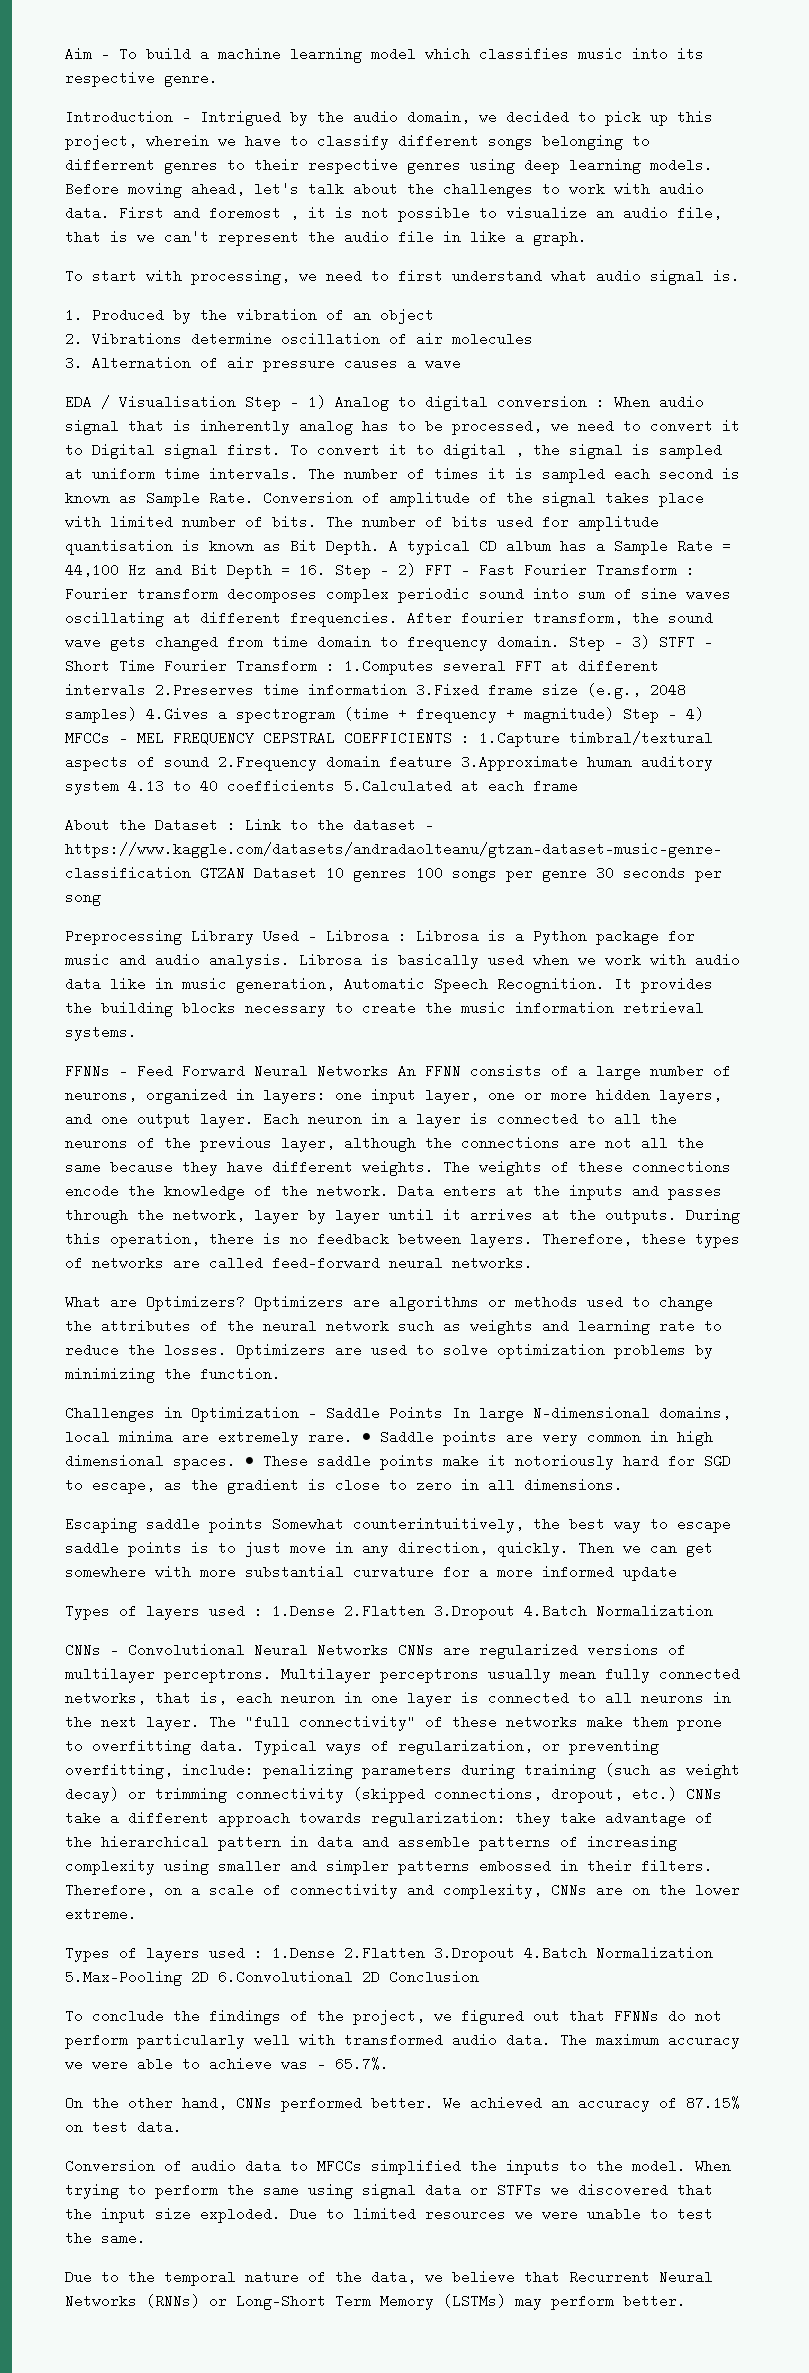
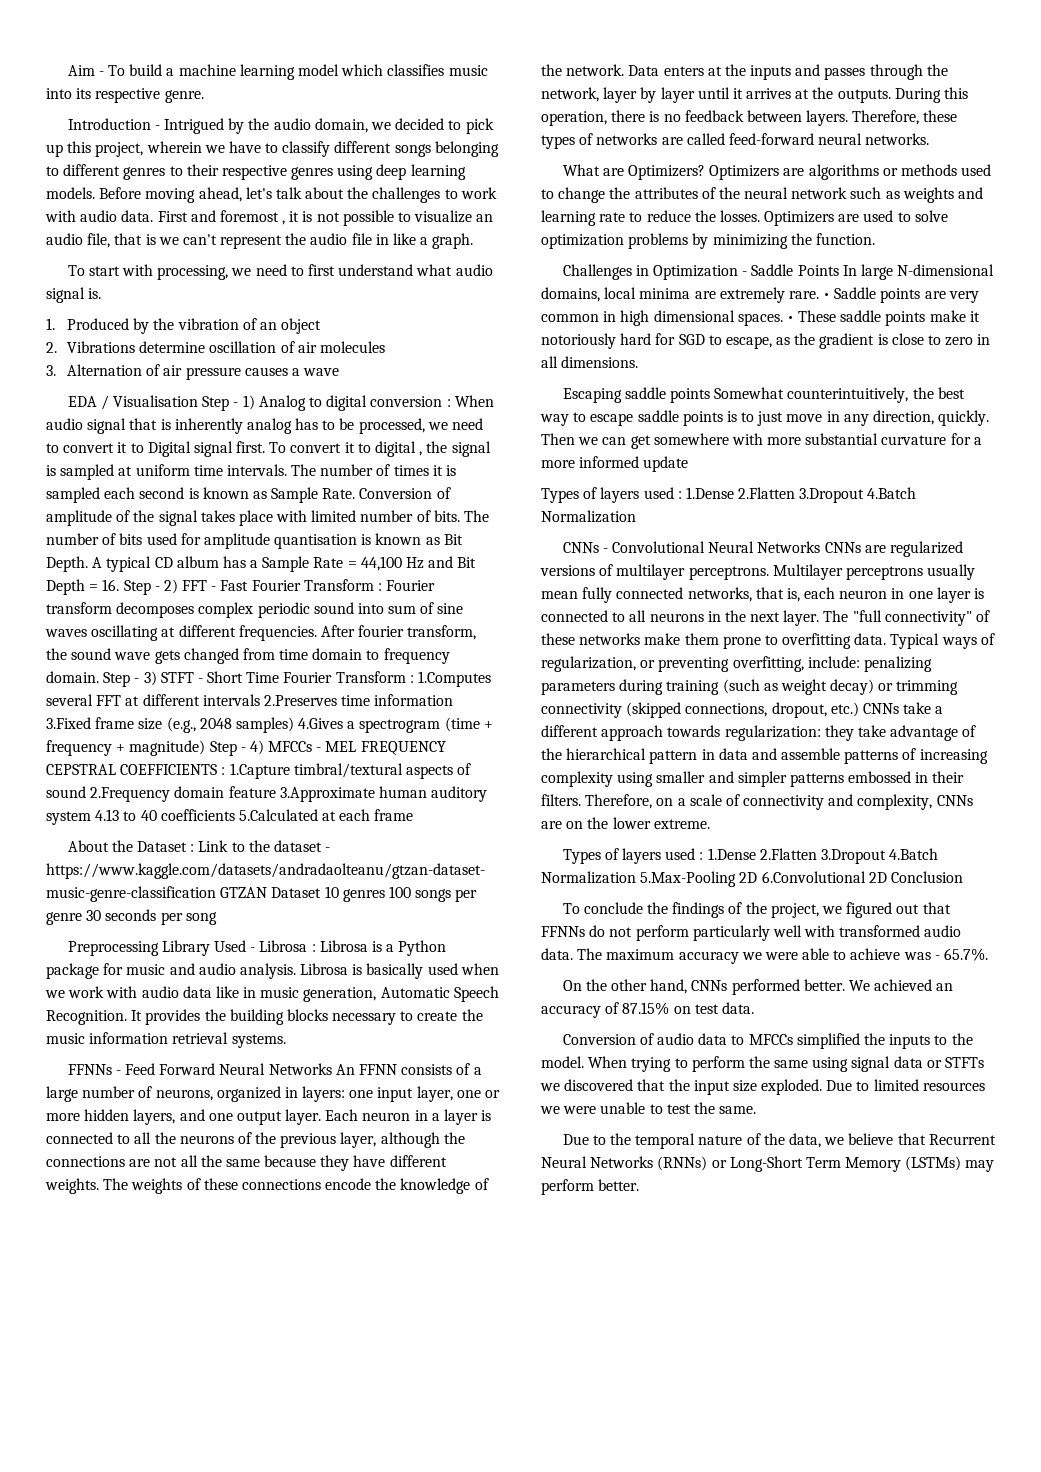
[65,158,155,172] differrent -> [63,164,121,176] different

